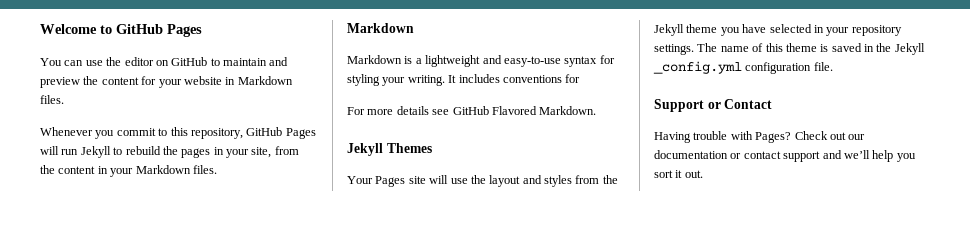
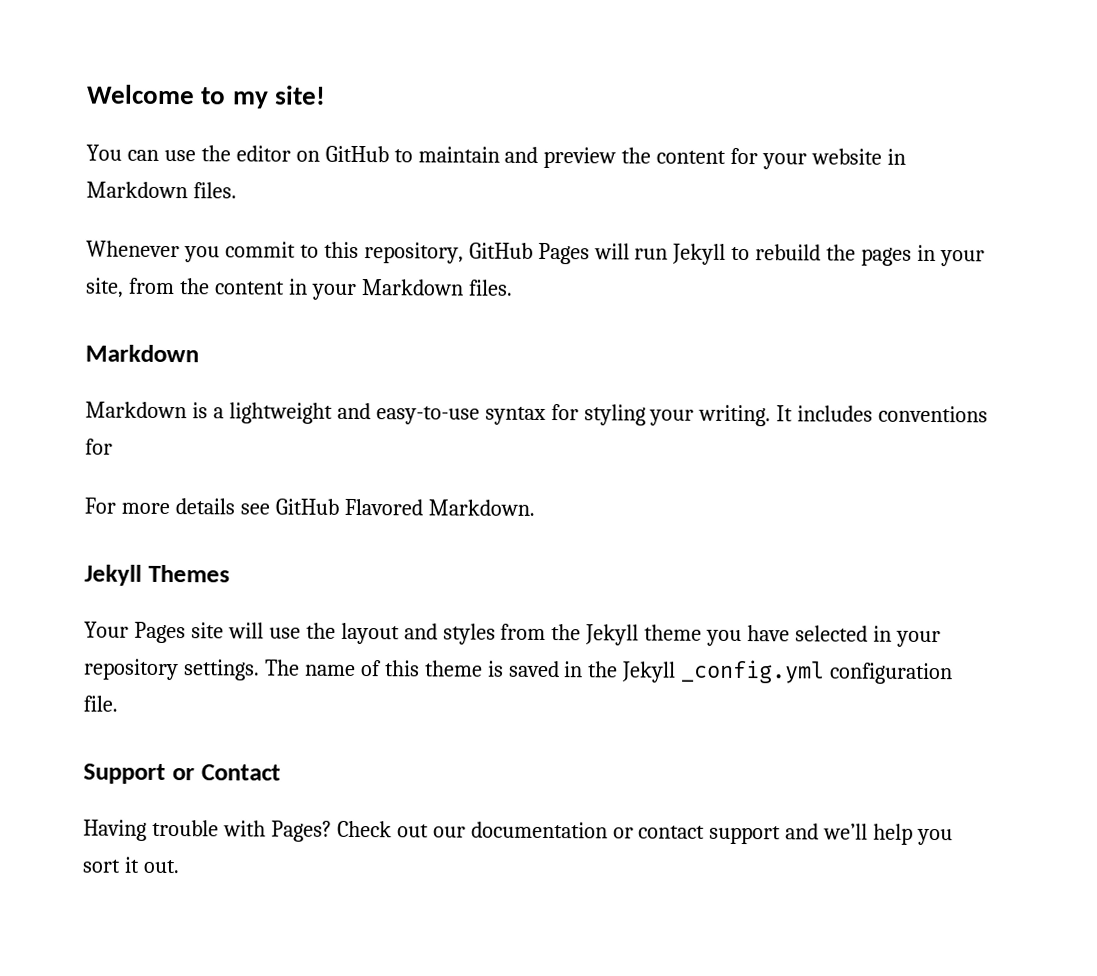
[116,24,202,37] GitHub Pages -> [231,85,326,109] my site!

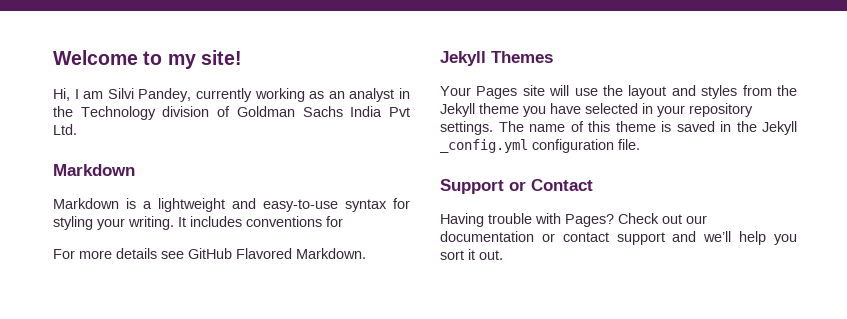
[86,144,907,170] [86,181,237,199] [86,240,986,267] [85,277,513,300] You can use the editor on GitHub to maintain and preview the content for your website in Markdown files. // Whenever you commit to this repository, GitHub Pages will run Jekyll to rebuild the pages in your site, from the content in your Markdown files. -> [53,88,411,102] [53,106,411,120] [53,124,77,135] Hi, I am Silvi Pandey, currently working as an analyst in the Technology division of Goldman Sachs India Pvt Ltd.

